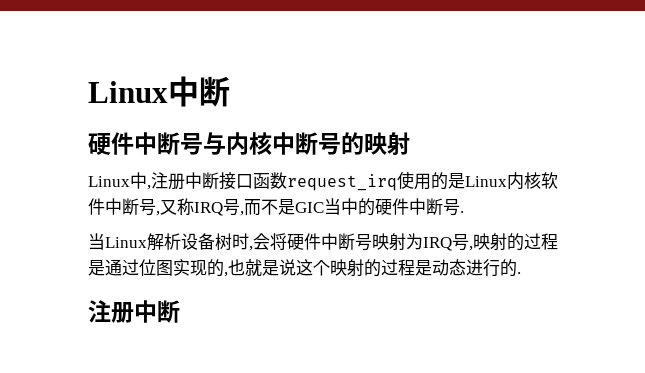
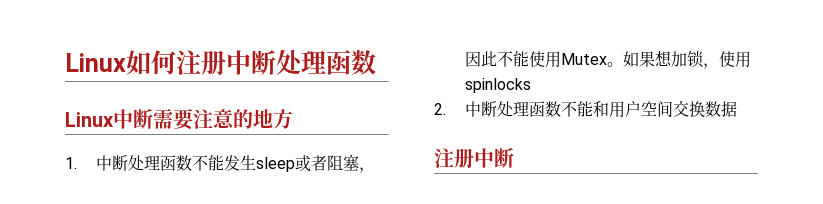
[88,76,230,107] [88,132,410,155] [88,171,558,191] [88,198,464,216] [88,233,558,251] [88,259,521,277] Linux中断 // 硬件中断号与内核中断号的映射 // Linux中,注册中断接口函数request_irq使用的是Linux内核软件中断号,又称IRQ号,而不是GIC当中的硬件中断号. // 当Linux解析设备树时,会将硬件中断号映射为IRQ号,映射的过程是通过位图实现的,也就是说这个映射的过程是动态进行的. -> [65,49,376,75] [65,108,293,130] [65,154,376,173] [465,50,752,69] [465,78,532,93] [434,100,738,118] Linux如何注册中断处理函数 // Linux中断需要注意的地方 // 1.中断处理函数不能发生sleep或者阻塞，因此不能使用Mutex。如果想加锁，使用spinlocks // 2.中断处理函数不能和用户空间交换数据

